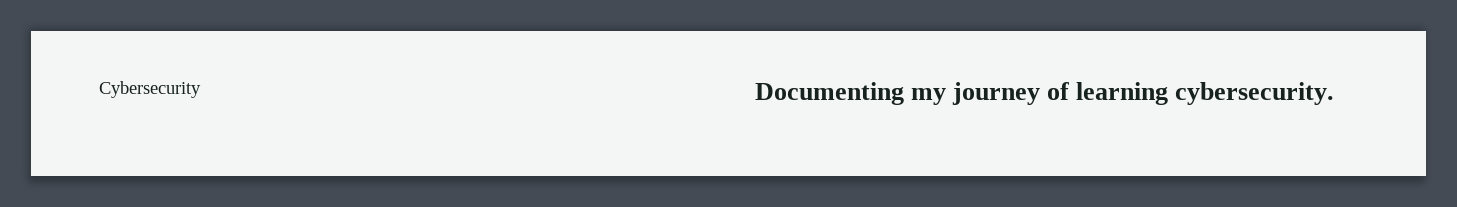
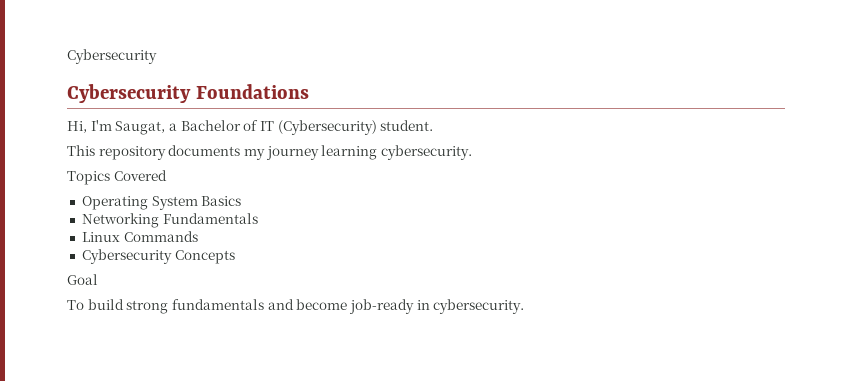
[755,82,904,105] Documenting -> [67,84,309,103] [67,120,434,135] [67,145,241,160] Cybersecurity Foundations // Hi, I'm Saugat, a Bachelor of IT (Cybersecurity) student. // This repository documents
[1047,82,1070,100] of -> (319, 153) none
(1335, 93) none -> [67,170,167,185] [81,196,242,210] [81,213,258,228] [81,231,198,242] [81,249,235,264] [67,274,98,285] [67,299,525,314] // Topics Covered // Operating System Basics // Networking Fundamentals // Linux Commands // Cybersecurity Concepts // Goal // To build strong fundamentals and become job-ready in cybersecurity.

